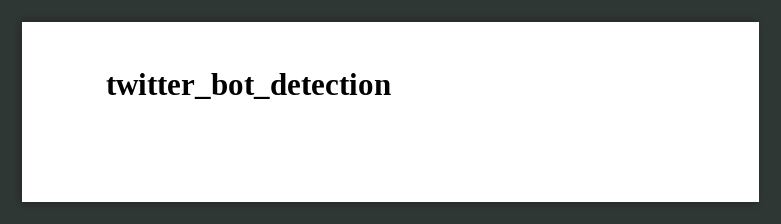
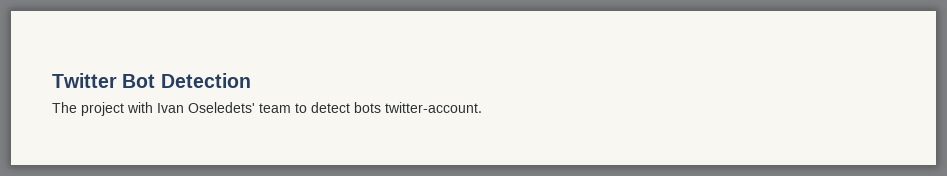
[106,73,391,99] twitter_bot_detection -> [52,73,251,88] [52,102,482,116] Twitter Bot Detection // The project with Ivan Oseledets' team to detect bots twitter-account.

